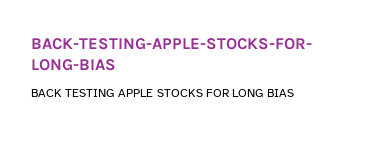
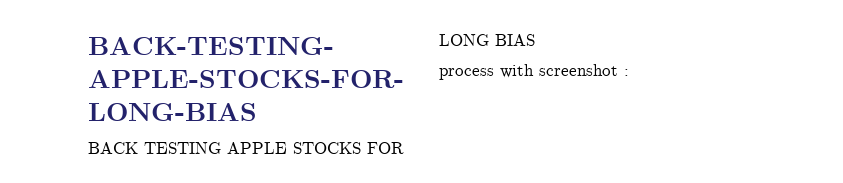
(295, 93) none -> [439,64,629,80] // process with screenshot :

